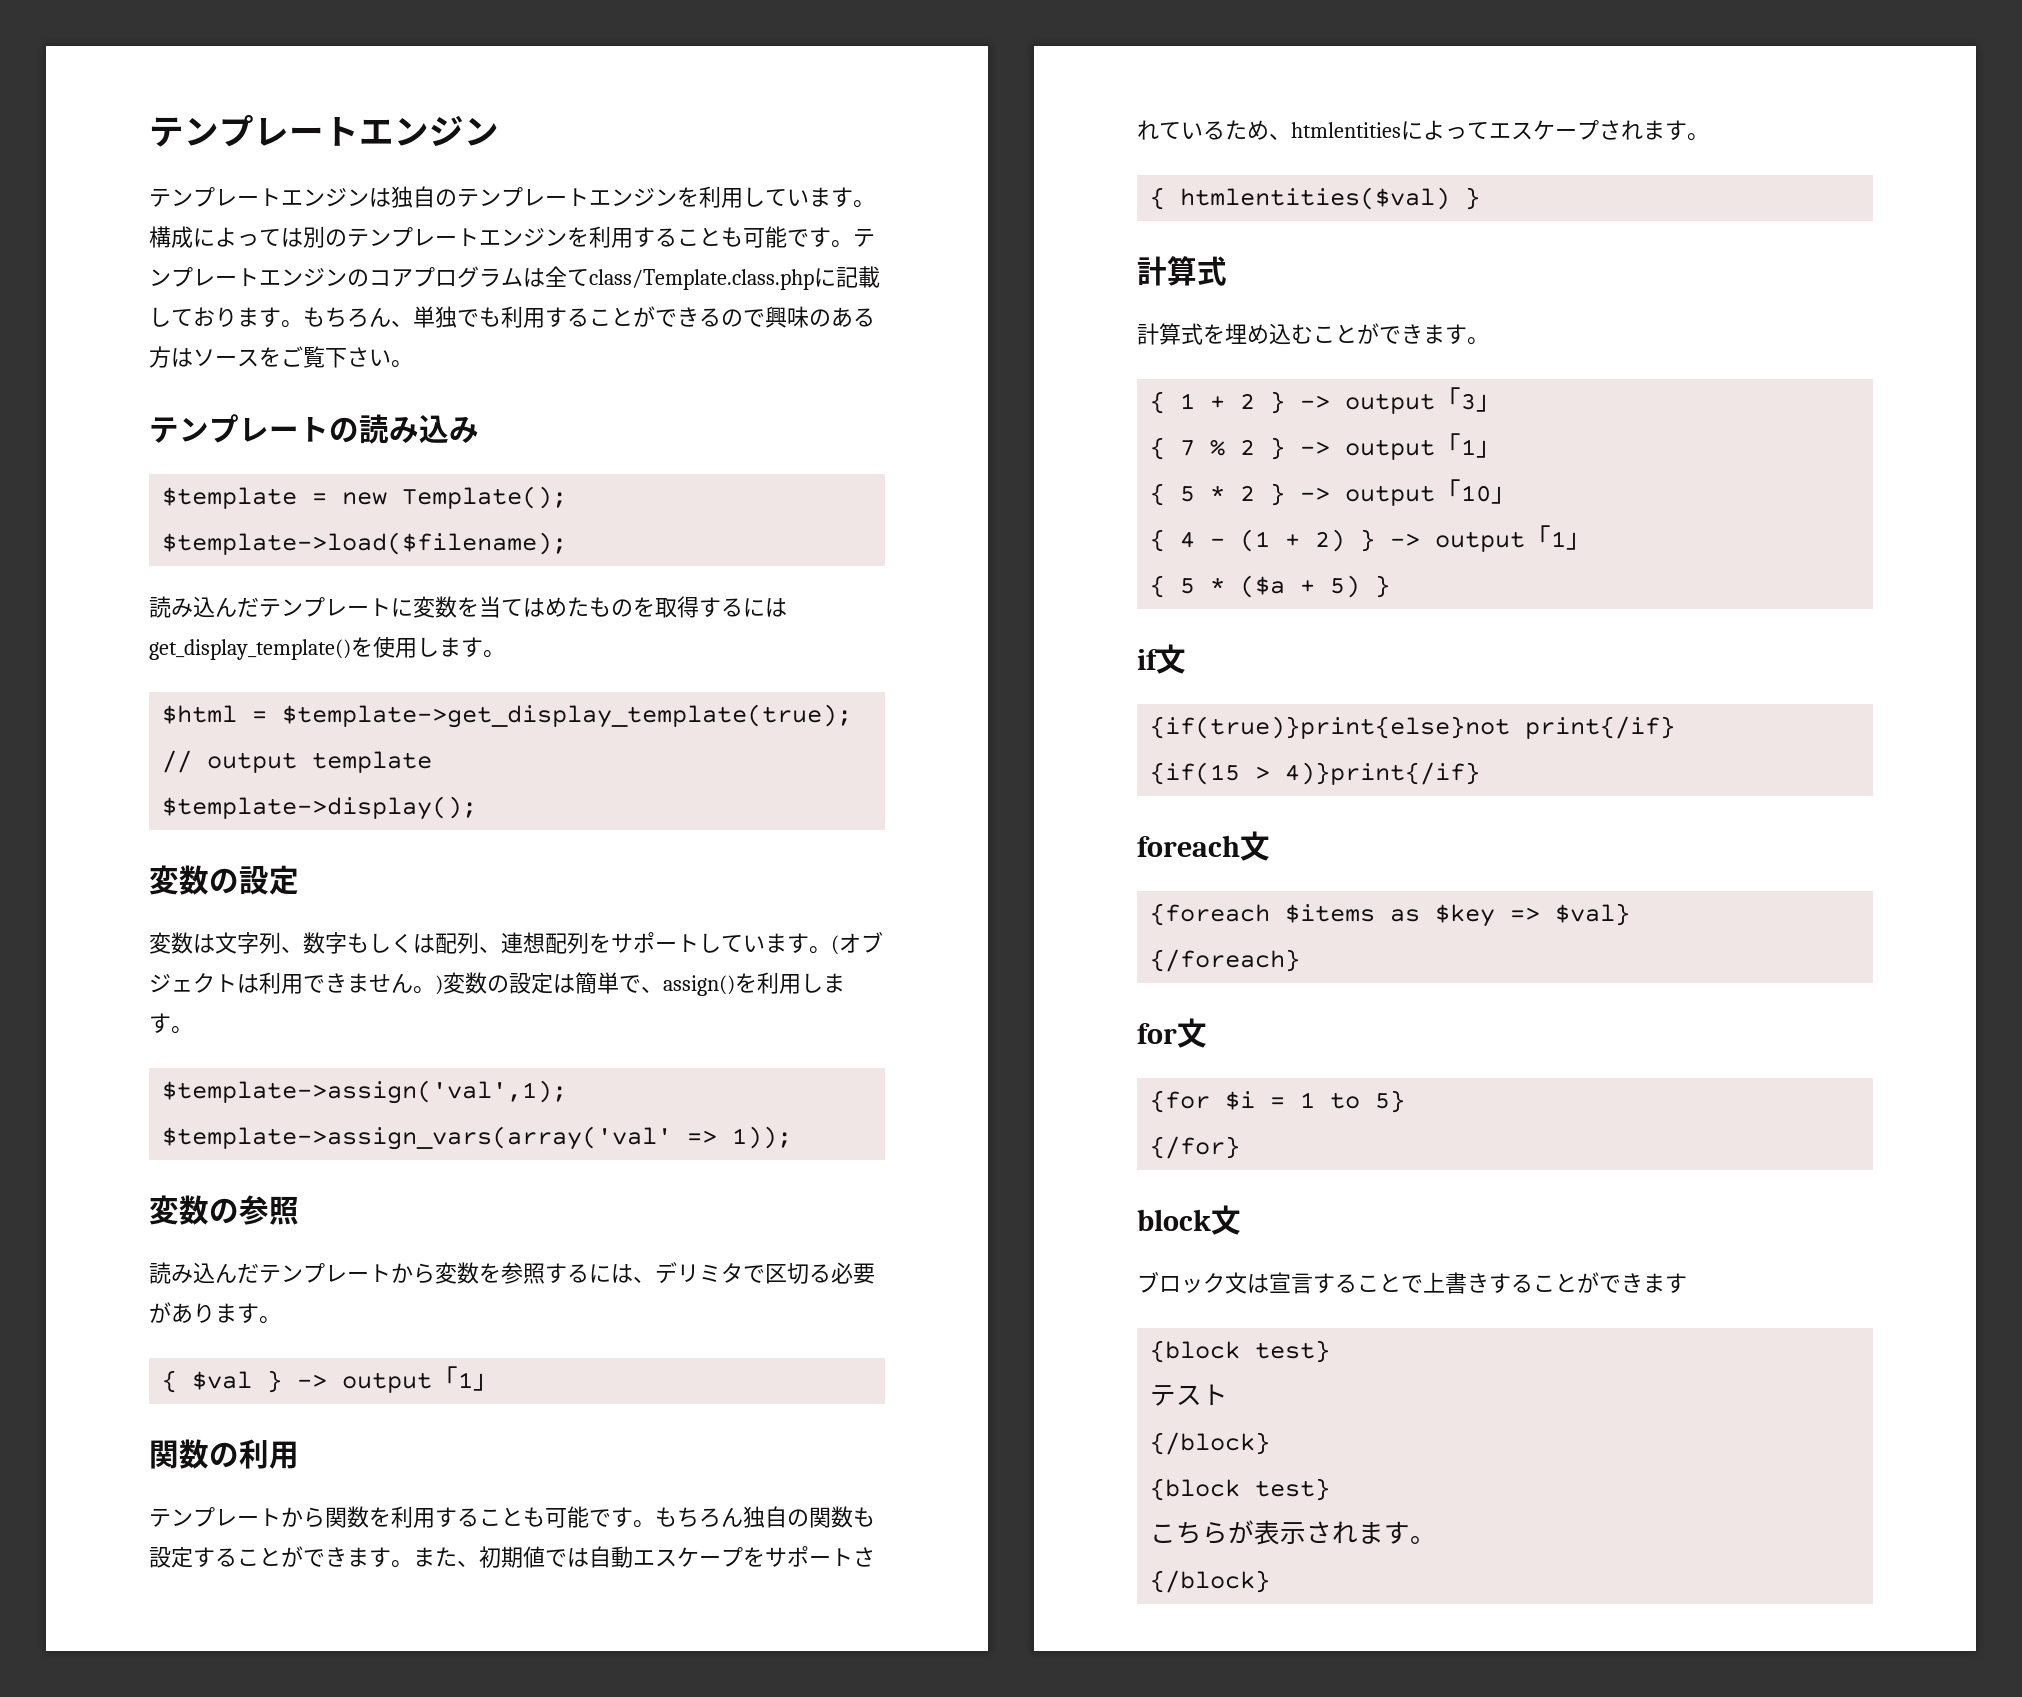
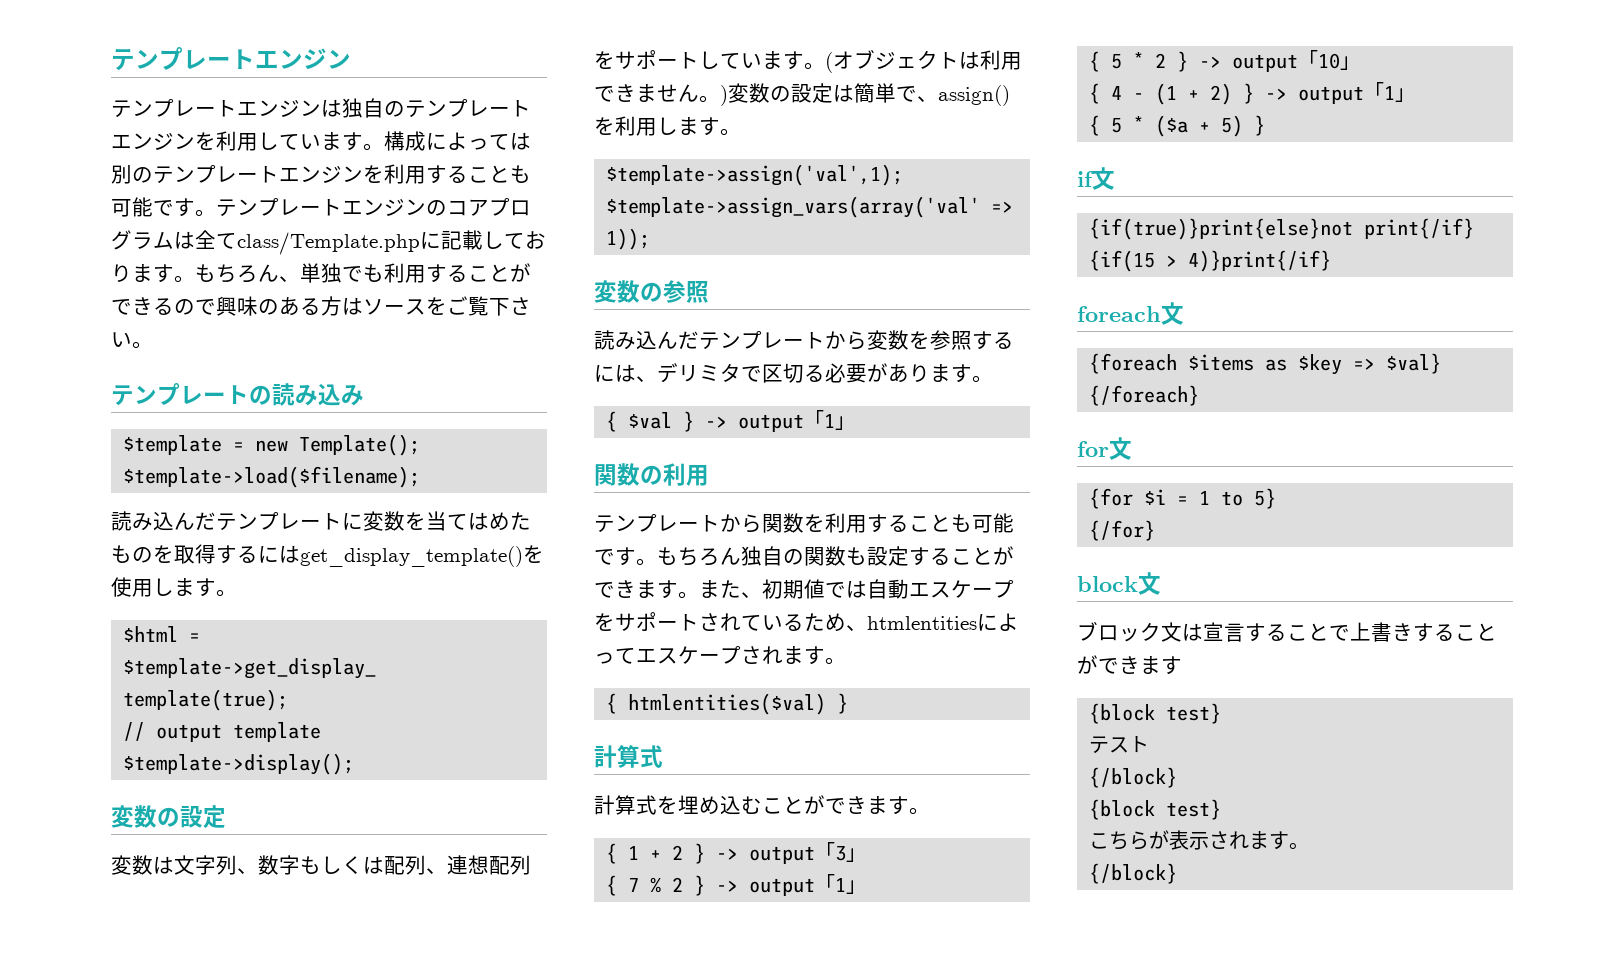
[589,269,814,290] class/Template.class.php -> [237,232,420,255] class/Template.php

